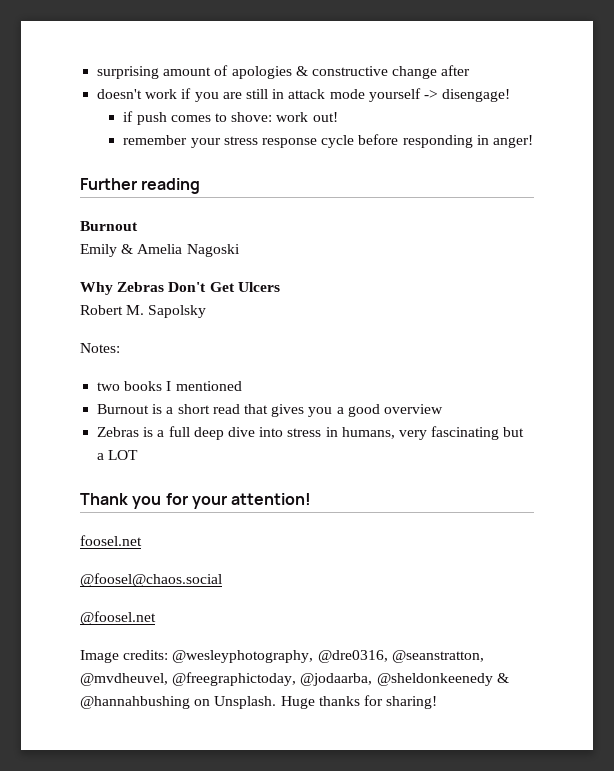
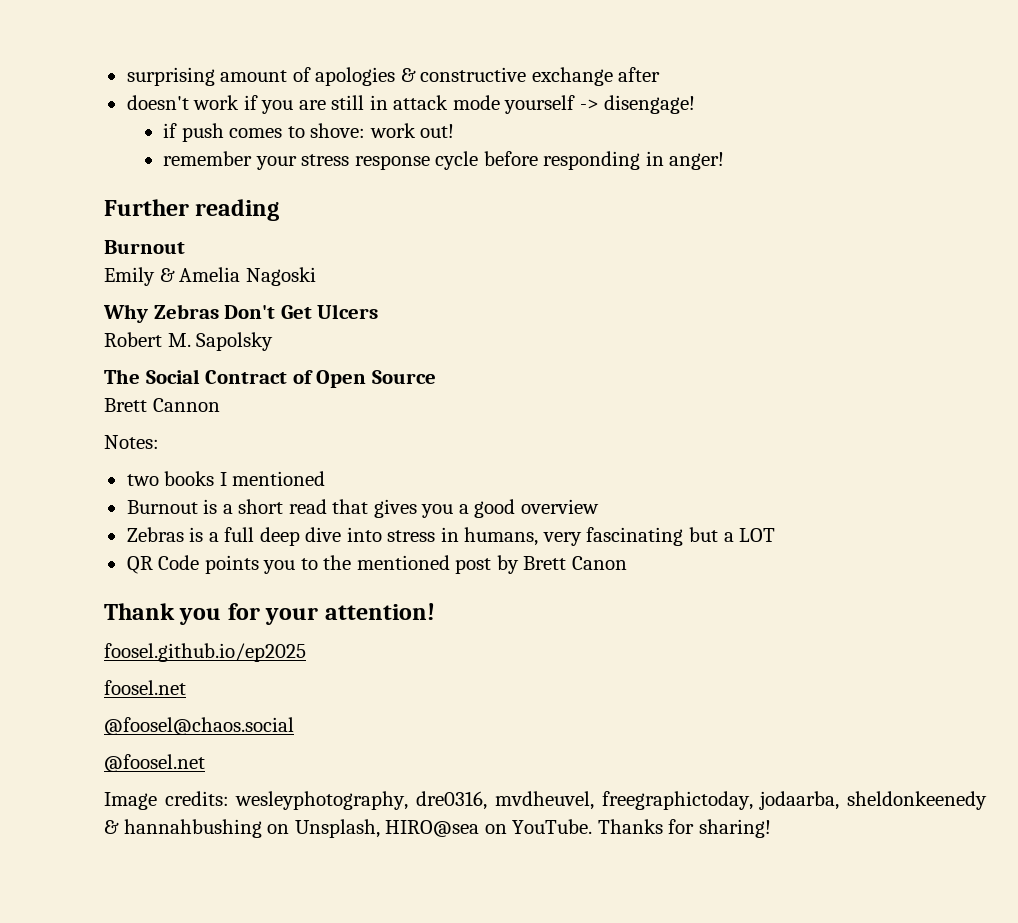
[392,66,438,79] change -> [531,67,613,86] exchange
(207, 311) none -> [104,369,436,388] [104,398,220,412] // The Social Contract of Open Source // Brett Cannon
(139, 455) none -> [126,555,627,574] // QR Code points you to the mentioned post by Brett Canon
(312, 499) none -> [104,643,306,662] // foosel.github.io/ep2025
[172,650,484,663] [80,672,509,686] [80,696,360,709] @wesleyphotography, @dre0316, @seanstratton, @mvdheuvel, @freegraphictoday, @jodaarba, @sheldonkeenedy & @hannahbushing on Unsplash. Huge thanks -> [235,791,987,810] [104,819,663,838] wesleyphotography, dre0316, mvdheuvel, freegraphictoday, jodaarba, sheldonkeenedy & hannahbushing on Unsplash, HIRO@sea on YouTube. Thanks

